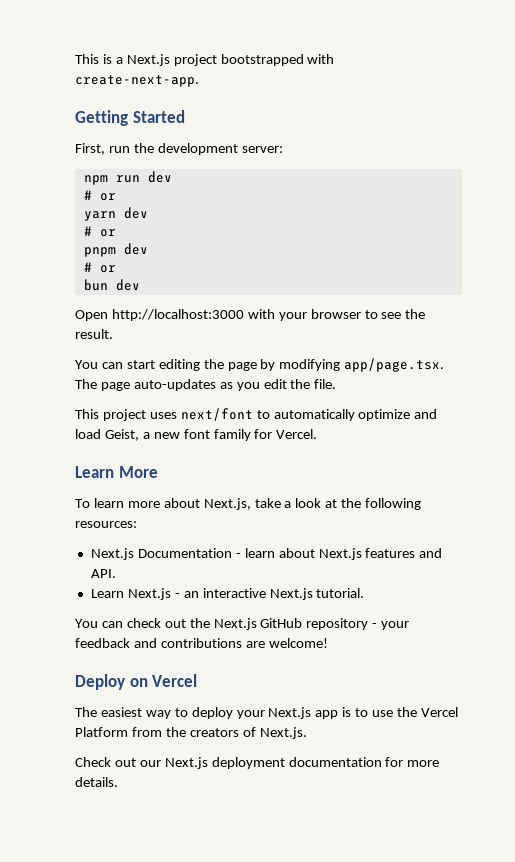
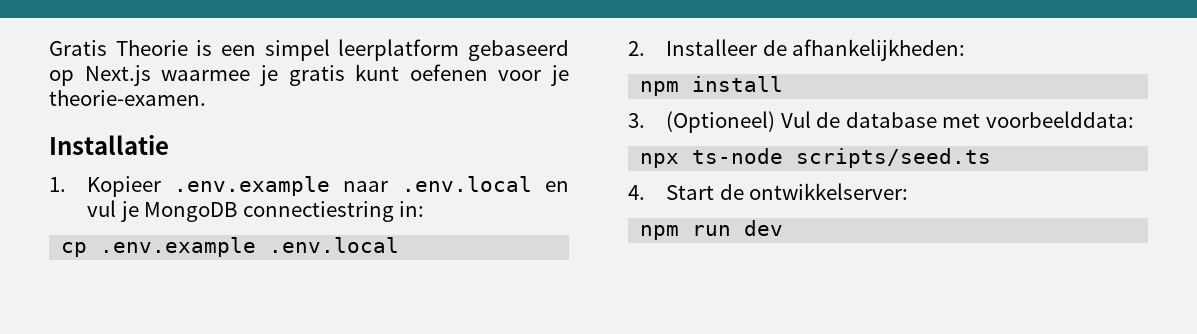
[75,54,335,66] [75,75,199,87] [75,110,185,126] [75,143,283,155] [83,171,172,185] [83,190,116,201] [83,207,148,221] [83,226,116,237] [83,243,148,257] [83,262,116,273] [83,279,140,291] [75,309,426,321] [75,329,113,339] [75,358,445,372] [75,379,337,391] [75,408,438,421] [75,429,318,441] [75,466,158,478] [75,498,422,510] [75,521,137,528] [90,548,443,560] [90,569,116,578] [90,588,365,600] [75,618,410,630] [75,638,328,648] [75,674,198,690] [75,707,458,719] [75,727,307,739] [75,757,440,769] [75,777,118,787] This is a Next.js project bootstrapped with create-next-app. // Getting Started // First, run the development server: // npm run dev // # or // yarn dev // # or // pnpm dev // # or // bun dev // Open http://localhost:3000 with your browser to see the result. // You can start editing the page by modifying app/page.tsx. The page auto-updates as you edit the file. // This project uses next/font to automatically optimize and load Geist, a new font family for Vercel. // Learn More // To learn more about Next.js, take a look at the following resources: // Next.js Documentation - learn about Next.js features and API. // Learn Next.js - an interactive Next.js tutorial. // You can check out the Next.js GitHub repository - your feedback and contributions are welcome! // Deploy on Vercel // The easiest way to deploy your Next.js app is to use the Vercel Platform from the creators of Next.js. // Check out our Next.js deployment documentation for more details. -> [49,39,569,61] [49,64,569,86] [49,90,206,106] [49,135,169,155] [49,176,569,197] [86,200,425,222] [61,237,400,257] [628,39,966,61] [640,76,784,96] [628,111,1134,133] [640,148,992,168] [628,183,909,200] [640,220,784,240] Gratis Theorie is een simpel leerplatform gebaseerd op Next.js waarmee je gratis kunt oefenen voor je theorie-examen. // Installatie // 1. Kopieer .env.example naar .env.local en vul je MongoDB connectiestring in: // cp .env.example .env.local // 2. Installeer de afhankelijkheden: // npm install // 3. (Optioneel) Vul de database met voorbeelddata: // npx ts-node scripts/seed.ts // 4. Start de ontwikkelserver: // npm run dev

